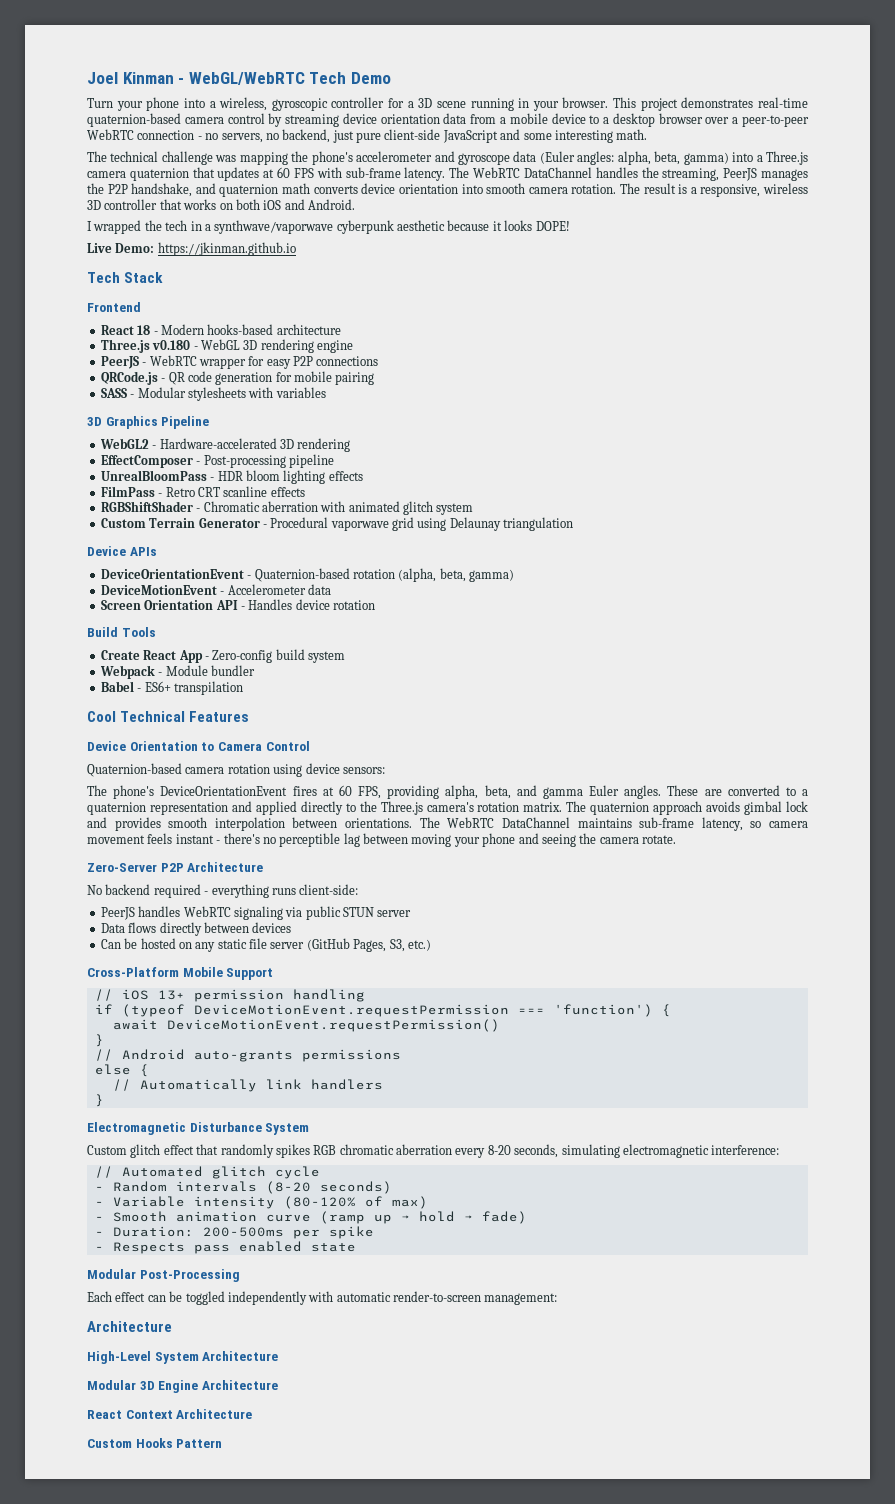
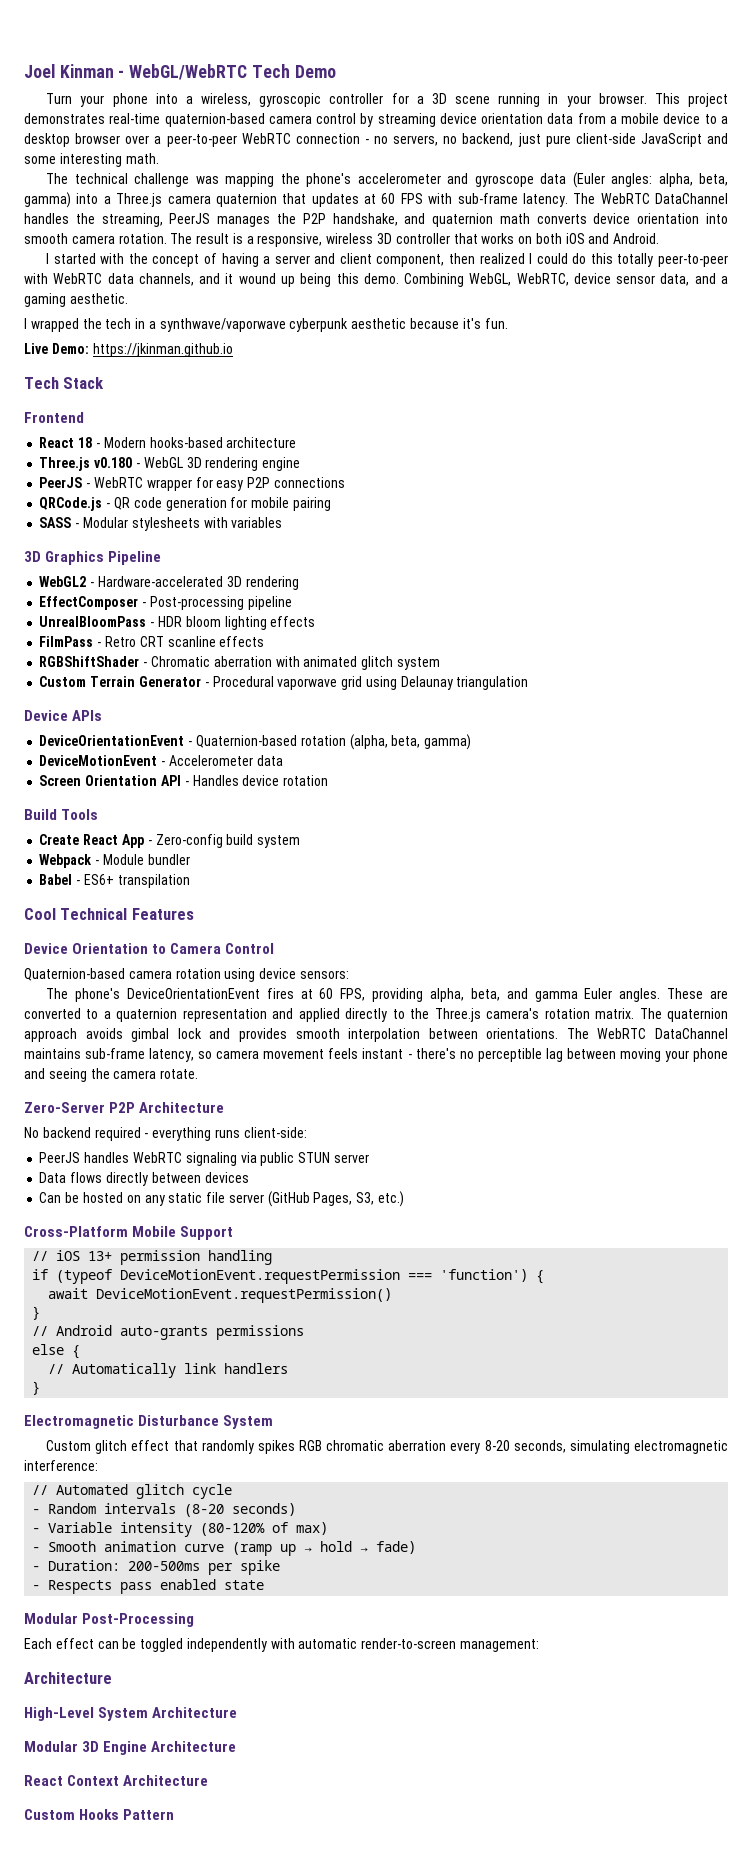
(355, 204) none -> [46,253,729,267] [24,273,729,287] [24,293,128,307] // I started with the concept of having a server and client component, then realized I could do this totally peer-to-peer with WebRTC data channels, and it wound up being this demo. Combining WebGL, WebRTC, device sensor data, and a gaming aesthetic.
[492,220,570,231] it looks DOPE! -> [462,318,508,329] it's fun.

